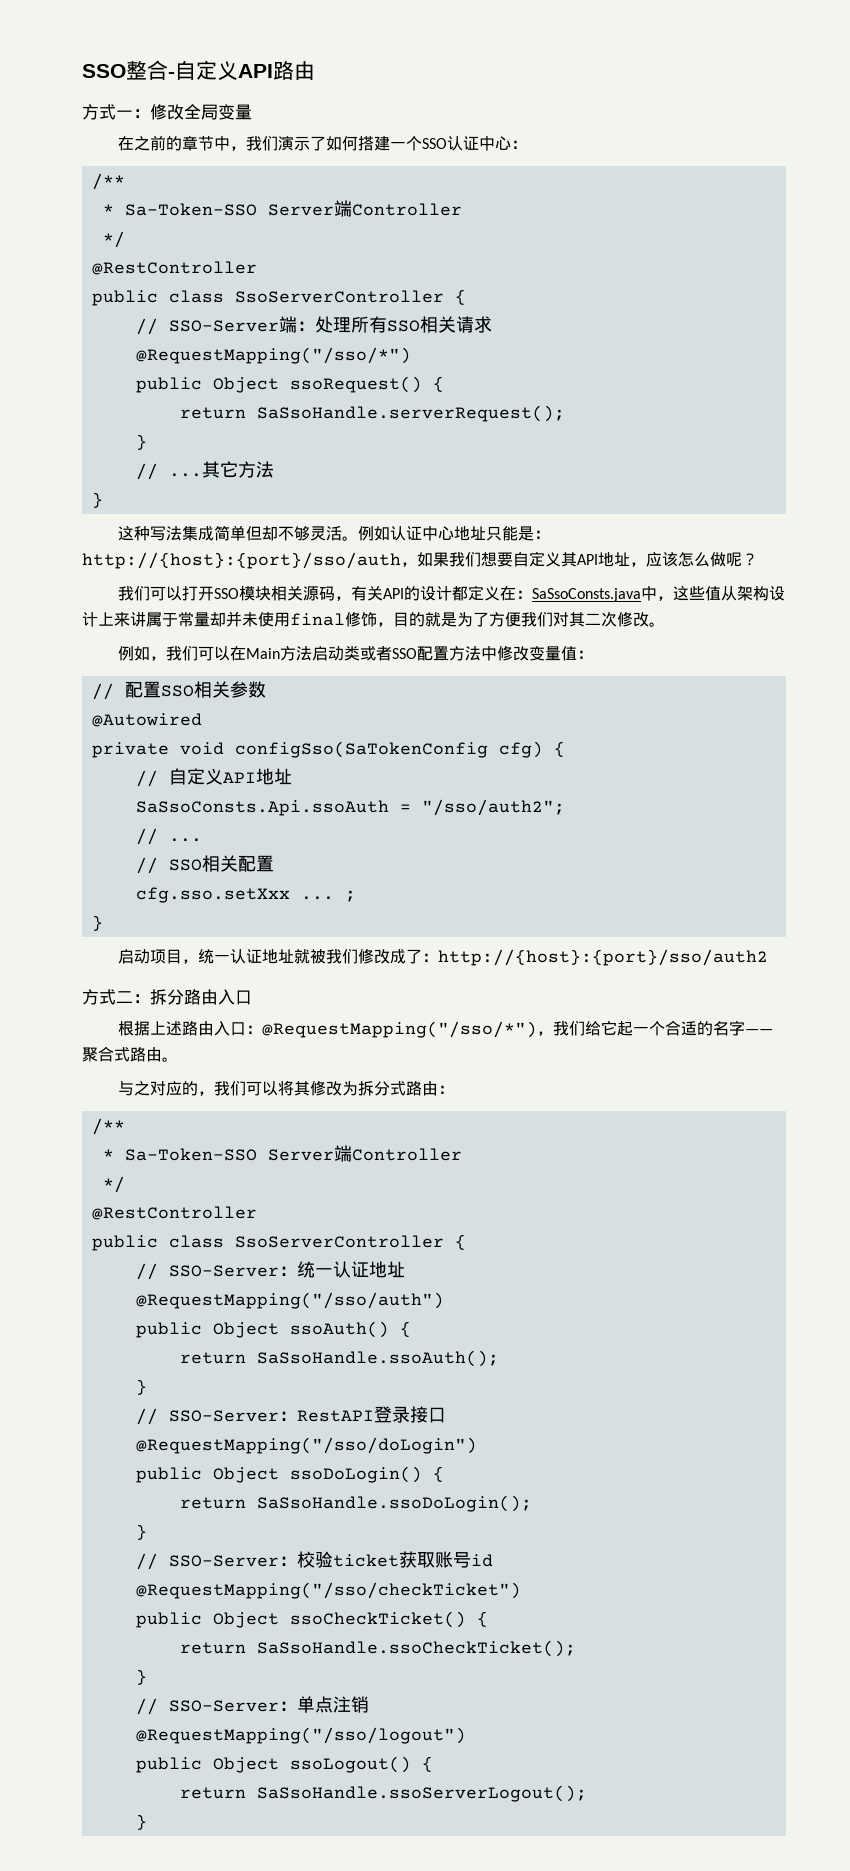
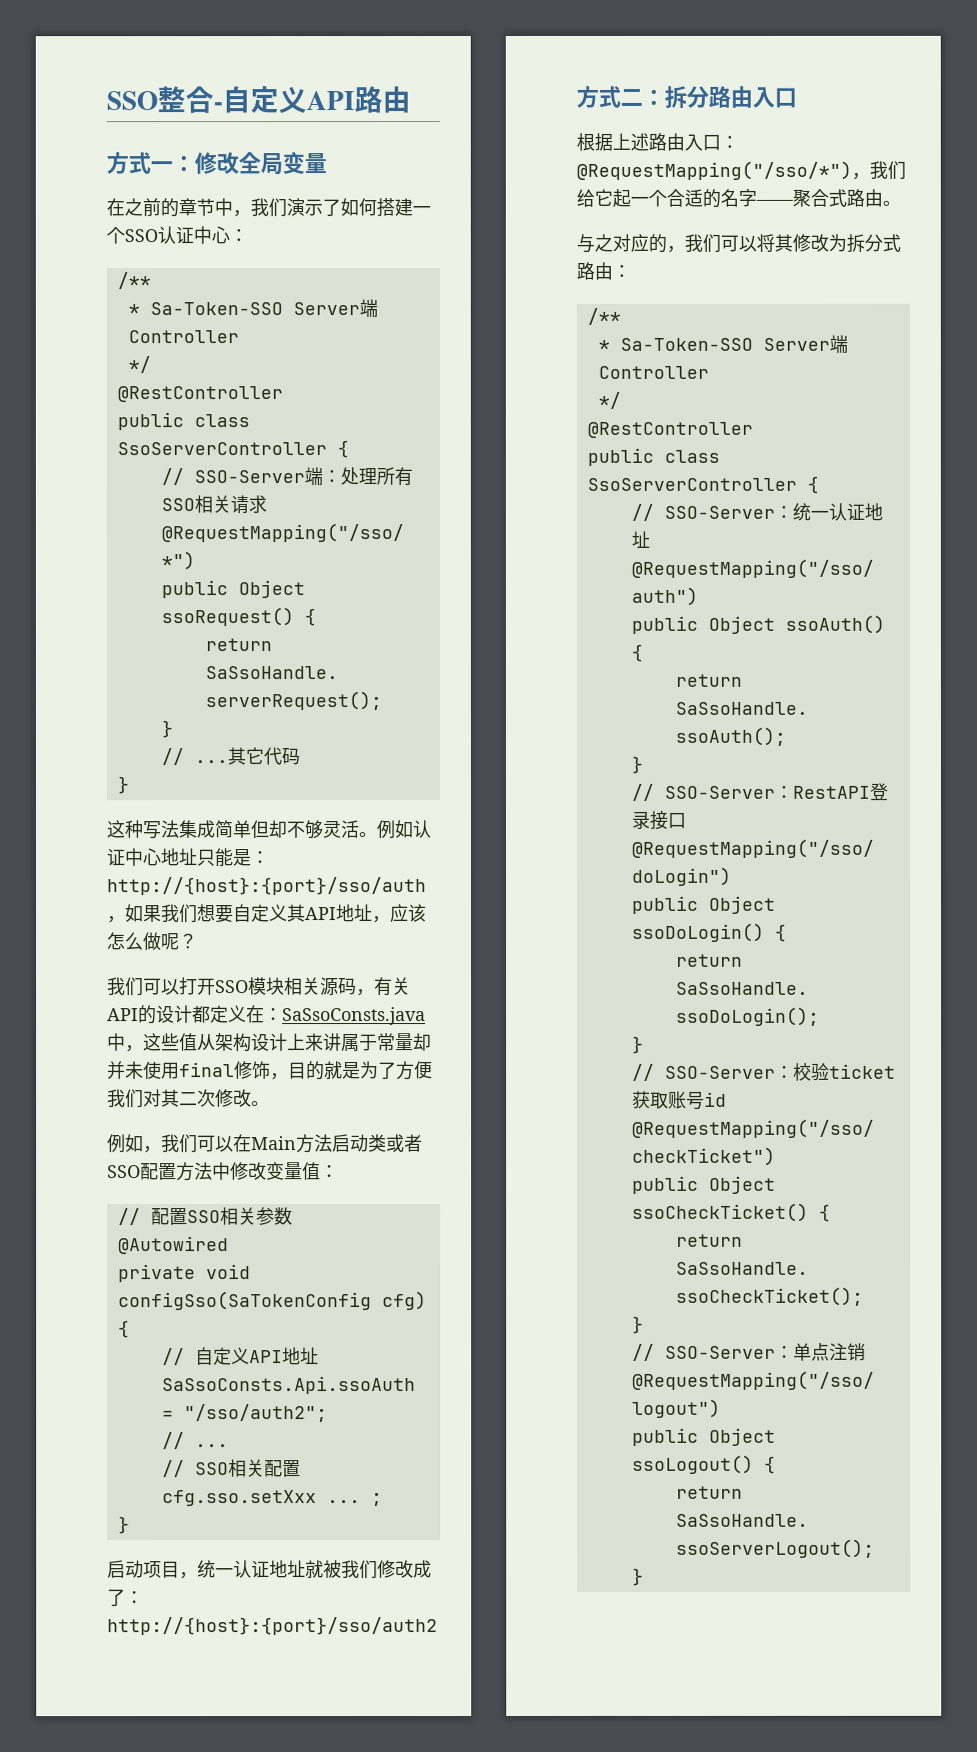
[237,461,274,478] 方法 -> [262,747,300,766] 代码

